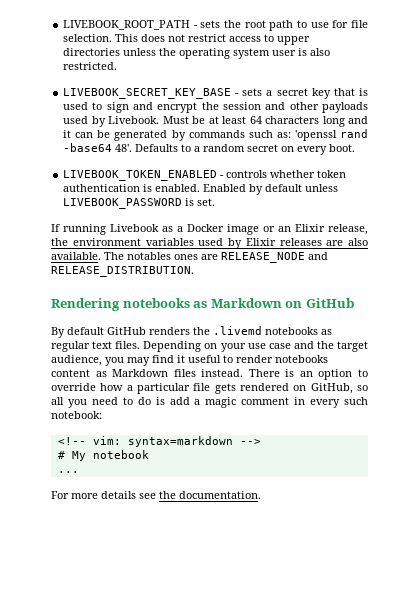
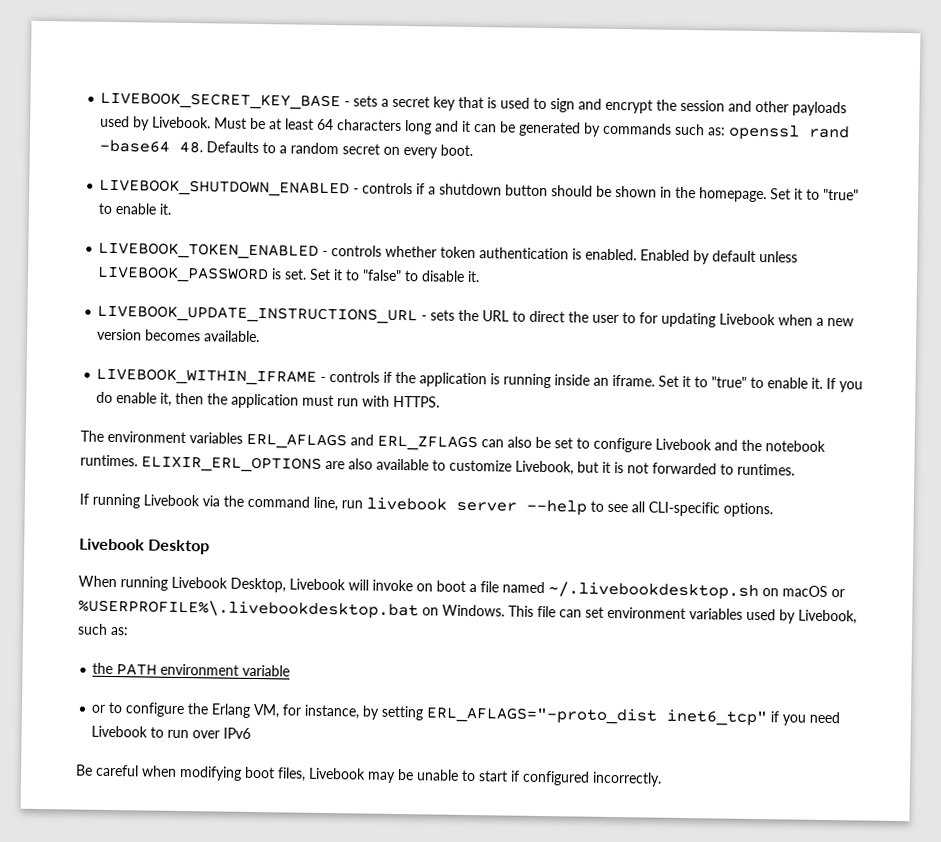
[63,20,369,31] [63,34,311,45] [63,48,331,59] [63,62,118,70] LIVEBOOK_ROOT_PATH - sets the root path to use for file selection. This does not restrict access to upper directories unless the operating system user is also restricted. // -> (100, 101) none
[294,130,337,141] 'openssl -> [728,124,801,141] openssl
[115,144,133,152] 48'. -> [179,140,204,154] 48.
(356, 148) none -> [99,178,860,203] [98,202,173,215] // LIVEBOOK_SHUTDOWN_ENABLED - controls if a shutdown button should be shown in the homepage. Set it to "true" to enable it.
[51,224,368,235] [51,238,368,249] [51,252,328,263] [51,266,194,277] [51,298,354,311] [51,326,332,338] [51,341,368,352] [51,355,328,366] [51,369,368,380] [51,383,368,394] [51,397,368,408] [51,411,102,419] [57,436,261,447] [57,450,149,461] [57,471,79,473] [51,491,261,499] // If running Livebook as a Docker image or an Elixir release, the environment variables used by Elixir releases are also available. The notables ones are RELEASE_NODE and RELEASE_DISTRIBUTION. // Rendering notebooks as Markdown on GitHub // By default GitHub renders the .livemd notebooks as regular text files. Depending on your use case and the target audience, you may find it useful to render notebooks content as Markdown files instead. There is an option to override how a particular file gets rendered on GitHub, so all you need to do is add a magic comment in every such notebook: // <!-- vim: syntax=markdown --> // # My notebook // ... // For more details see the documentation. -> [309,268,481,283] [97,304,855,328] [97,328,261,343] [96,367,864,393] [96,391,441,409] [80,430,826,453] [80,454,795,476] [79,493,773,518] [79,538,211,555] [78,575,845,601] [78,598,857,625] [77,623,129,636] [92,662,291,677] [91,701,841,727] [91,725,252,739] [76,764,662,787] Set it to "false" to disable it. // LIVEBOOK_UPDATE_INSTRUCTIONS_URL - sets the URL to direct the user to for updating Livebook when a new version becomes available. // LIVEBOOK_WITHIN_IFRAME - controls if the application is running inside an iframe. Set it to "true" to enable it. If you do enable it, then the application must run with HTTPS. // The environment variables ERL_AFLAGS and ERL_ZFLAGS can also be set to configure Livebook and the notebook runtimes. ELIXIR_ERL_OPTIONS are also available to customize Livebook, but it is not forwarded to runtimes. // If running Livebook via the command line, run livebook server --help to see all CLI-specific options. // Livebook Desktop // When running Livebook Desktop, Livebook will invoke on boot a file named ~/.livebookdesktop.sh on macOS or %USERPROFILE%\.livebookdesktop.bat on Windows. This file can set environment variables used by Livebook, such as: // the PATH environment variable // or to configure the Erlang VM, for instance, by setting ERL_AFLAGS="-proto_dist inet6_tcp" if you need Livebook to run over IPv6 // Be careful when modifying boot files, Livebook may be unable to start if configured incorrectly.

